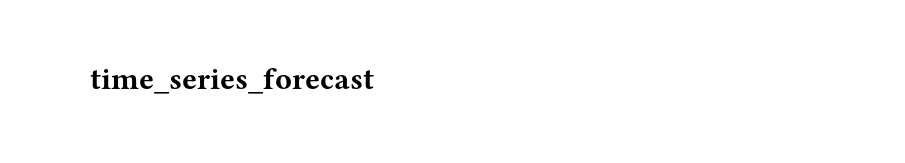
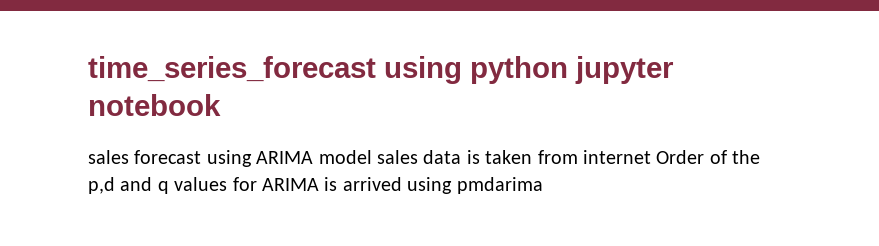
(374, 81) none -> [384,56,674,84] [88,94,221,116] [88,150,761,167] [88,177,543,194] using python jupyter notebook // sales forecast using ARIMA model sales data is taken from internet Order of the p,d and q values for ARIMA is arrived using pmdarima

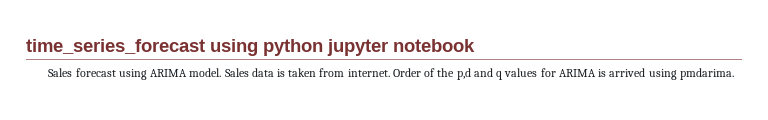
[88,150,129,164] sales -> [48,68,73,77] Sales
[318,150,418,164] model sales -> [189,68,249,77] model. Sales
[582,150,651,164] internet -> [347,69,390,77] internet.
[456,177,543,194] pmdarima -> [679,68,734,80] pmdarima.

